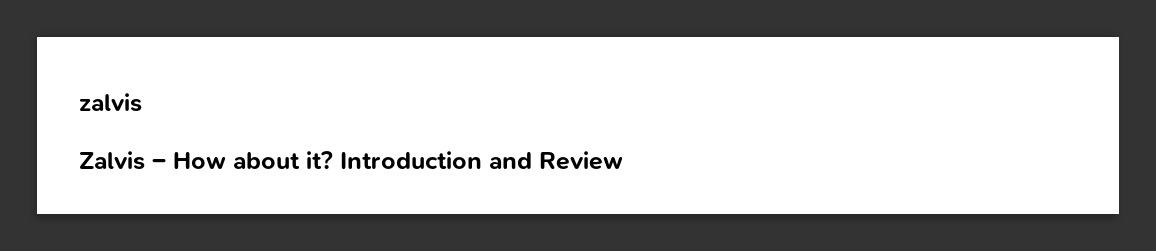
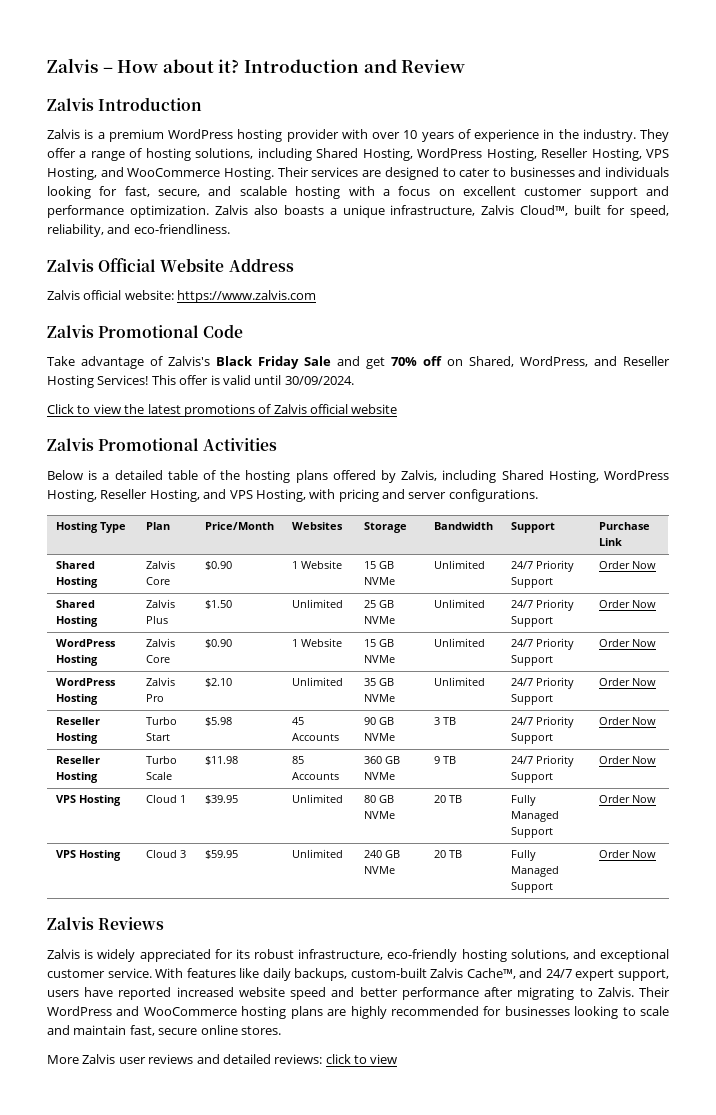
[79,93,142,112] zalvis // -> (47, 65) none
(623, 160) none -> [47,97,203,111] [47,129,669,142] [47,148,669,161] [47,167,669,180] [47,186,669,199] [47,205,669,218] [47,224,230,237] [47,258,294,272] [47,290,317,303] [47,324,244,338] [47,356,670,369] [47,375,354,388] [47,404,398,417] [47,438,278,451] [47,470,669,483] [47,489,538,502] [55,522,126,533] [145,522,170,530] [204,522,274,530] [291,522,343,530] [363,522,407,533] [433,522,493,530] [510,522,555,533] [598,522,650,530] [598,538,622,546] [55,561,95,569] [55,577,98,588] [145,560,175,569] [145,577,170,585] [204,561,232,570] [291,560,342,569] [363,561,394,569] [363,577,395,585] [433,560,485,569] [510,560,574,572] [510,577,553,588] [598,561,656,569] [55,600,95,608] [55,616,98,627] [145,599,175,608] [145,616,168,624] [204,600,232,609] [291,599,343,608] [363,600,394,608] [363,616,395,624] [433,599,485,608] [510,599,574,611] [510,616,553,627] [598,600,656,608] [55,639,116,647] [55,655,98,666] [145,638,175,647] [145,655,170,663] [204,639,232,648] [291,638,342,647] [363,639,394,647] [363,655,395,663] [433,638,485,647] [510,638,574,650] [510,655,553,666] [598,639,656,647] [55,678,116,686] [55,694,98,705] [145,677,175,686] [145,694,164,702] [204,678,232,687] [291,677,343,686] [363,678,394,686] [363,694,395,702] [433,677,485,686] [510,677,574,689] [510,694,553,705] [598,678,656,686] [55,717,100,725] [55,733,98,744] [145,717,177,725] [145,733,170,741] [204,717,232,726] [291,717,304,725] [291,733,339,741] [363,717,394,725] [363,733,395,741] [433,717,456,725] [510,716,574,728] [510,733,553,744] [598,717,656,725] [55,756,100,764] [55,772,98,783] [145,756,177,764] [145,772,172,780] [204,756,238,765] [291,756,304,764] [291,772,339,780] [363,756,400,764] [363,772,395,780] [433,756,456,764] [510,755,574,767] [510,772,553,783] [598,756,656,764] [55,795,121,806] [145,795,186,803] [204,795,238,804] [291,794,343,803] [363,795,394,803] [363,811,395,819] [433,795,462,803] [510,795,536,806] [510,811,559,822] [510,827,553,838] [598,795,656,803] [55,850,121,861] [145,850,186,858] [204,850,238,859] [291,849,343,858] [363,850,400,858] [363,866,395,874] [433,850,462,858] [510,850,536,861] [510,866,559,877] [510,882,553,893] [598,850,656,858] [47,917,165,930] [47,949,669,962] [47,968,670,981] [47,987,671,1000] [47,1006,669,1019] [47,1025,281,1036] [47,1054,398,1064] // Zalvis Introduction // Zalvis is a premium WordPress hosting provider with over 10 years of experience in the industry. They offer a range of hosting solutions, including Shared Hosting, WordPress Hosting, Reseller Hosting, VPS Hosting, and WooCommerce Hosting. Their services are designed to cater to businesses and individuals looking for fast, secure, and scalable hosting with a focus on excellent customer support and performance optimization. Zalvis also boasts a unique infrastructure, Zalvis Cloud™, built for speed, reliability, and eco-friendliness. // Zalvis Official Website Address // Zalvis official website: https://www.zalvis.com // Zalvis Promotional Code // Take advantage of Zalvis's Black Friday Sale and get 70% off on Shared, WordPress, and Reseller Hosting Services! This offer is valid until 30/09/2024. // Click to view the latest promotions of Zalvis official website // Zalvis Promotional Activities // Below is a detailed table of the hosting plans offered by Zalvis, including Shared Hosting, WordPress Hosting, Reseller Hosting, and VPS Hosting, with pricing and server configurations. // Hosting Type | Plan | Price/Month | Websites | Storage | Bandwidth | Support | Purchase Link // Shared Hosting | Zalvis Core | $0.90 | 1 Website | 15 GB NVMe | Unlimited | 24/7 Priority Support | Order Now // Shared Hosting | Zalvis Plus | $1.50 | Unlimited | 25 GB NVMe | Unlimited | 24/7 Priority Support | Order Now // WordPress Hosting | Zalvis Core | $0.90 | 1 Website | 15 GB NVMe | Unlimited | 24/7 Priority Support | Order Now // WordPress Hosting | Zalvis Pro | $2.10 | Unlimited | 35 GB NVMe | Unlimited | 24/7 Priority Support | Order Now // Reseller Hosting | Turbo Start | $5.98 | 45 Accounts | 90 GB NVMe | 3 TB | 24/7 Priority Support | Order Now // Reseller Hosting | Turbo Scale | $11.98 | 85 Accounts | 360 GB NVMe | 9 TB | 24/7 Priority Support | Order Now // VPS Hosting | Cloud 1 | $39.95 | Unlimited | 80 GB NVMe | 20 TB | Fully Managed Support | Order Now // VPS Hosting | Cloud 3 | $59.95 | Unlimited | 240 GB NVMe | 20 TB | Fully Managed Support | Order Now // Zalvis Reviews // Zalvis is widely appreciated for its robust infrastructure, eco-friendly hosting solutions, and exceptional customer service. With features like daily backups, custom-built Zalvis Cache™, and 24/7 expert support, users have reported increased website speed and better performance after migrating to Zalvis. Their WordPress and WooCommerce hosting plans are highly recommended for businesses looking to scale and maintain fast, secure online stores. // More Zalvis user reviews and detailed reviews: click to view

